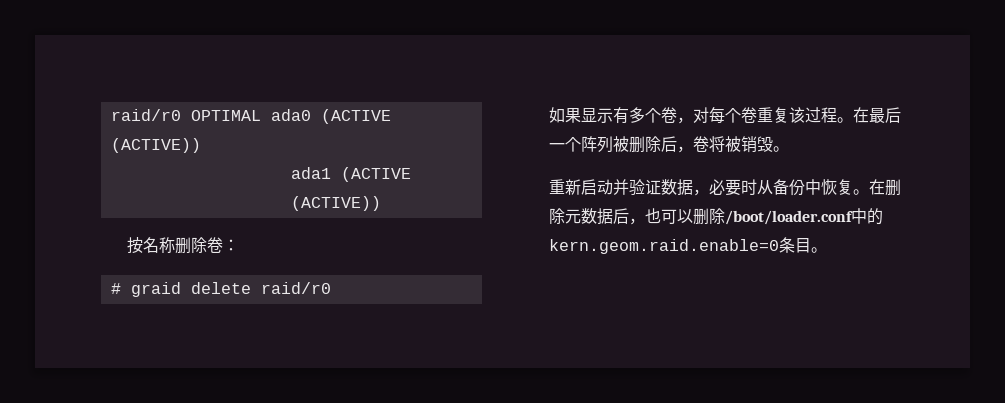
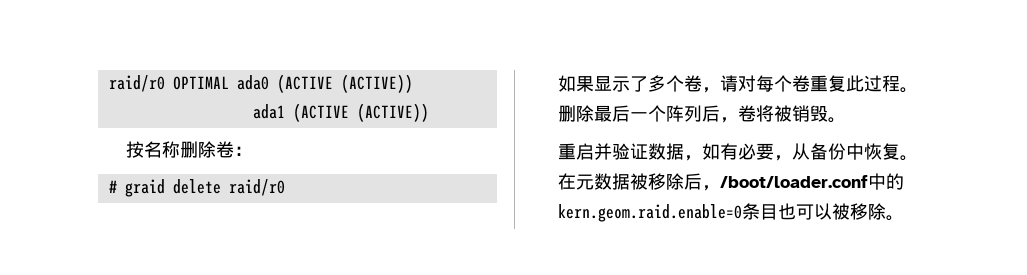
[613,107,630,124] 有 -> [629,76,648,92] 了
(694, 120) none -> [719,75,738,92] 请
[789,107,870,123] 该过程。在 -> [845,75,918,93] [557,105,594,122] 此过程。删除
[613,136,662,153] 被删除 -> (702, 113) none
[565,179,614,195] 新启动 -> [575,143,594,160] 启
[709,179,758,196] 必要时 -> [701,143,792,161] 如有必要，
[885,179,902,196] [549,208,726,225] 删除元数据后，也可以删除 -> [575,173,720,191] 元数据被移除后，
(812, 245) none -> [777,203,886,220] 也可以被移除

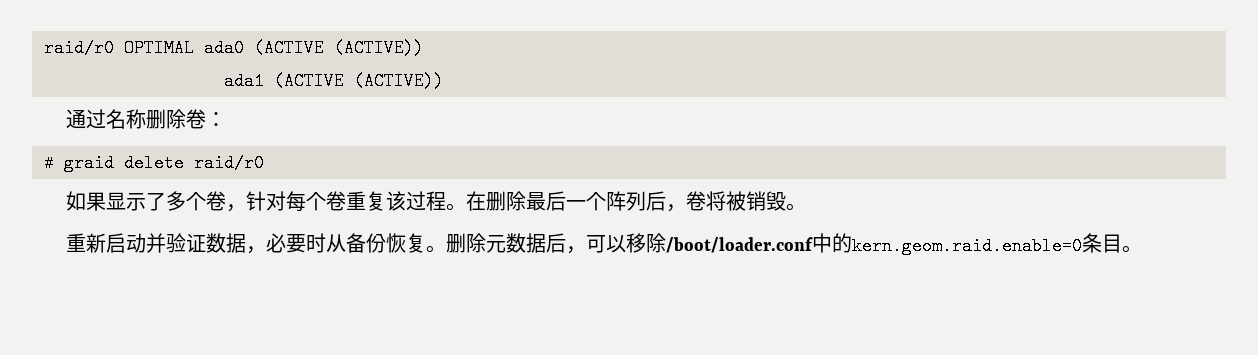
[125,141,144,158] 按 -> [65,109,106,129] 通过
[719,75,738,92] 请 -> [245,191,266,211] 针
[845,75,918,93] 此过程。 -> [385,191,486,211] 该过程。在
[575,143,594,160] 启 -> [85,233,146,253] 新启动
[701,143,918,161] [557,173,720,191] 如有必要，从备份中恢复。在元数据被移除后， -> [265,233,666,254] 必要时从备份恢复。删除元数据后，可以移除
[777,203,886,220] 也可以被移除 -> (1122, 243) none

